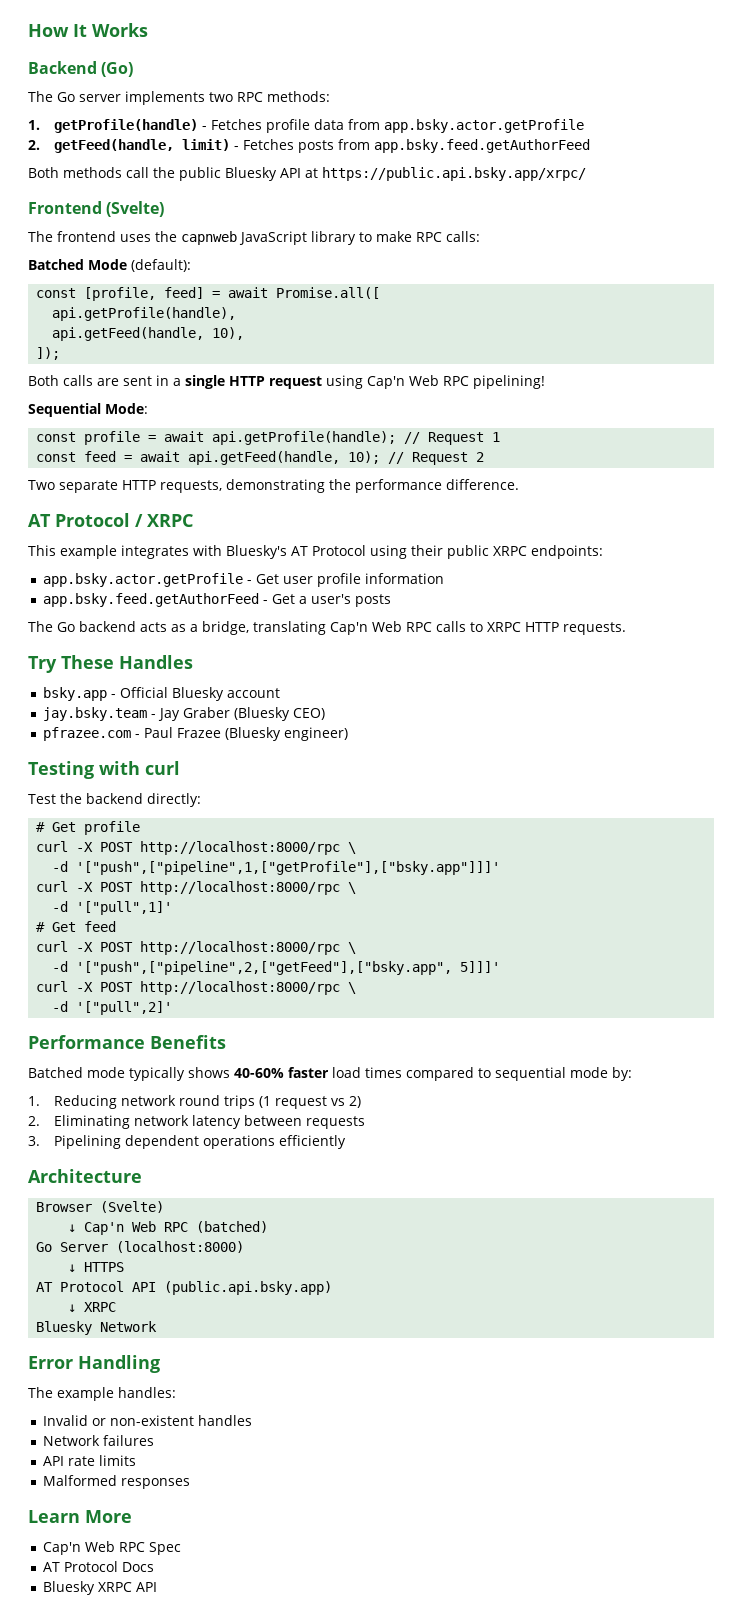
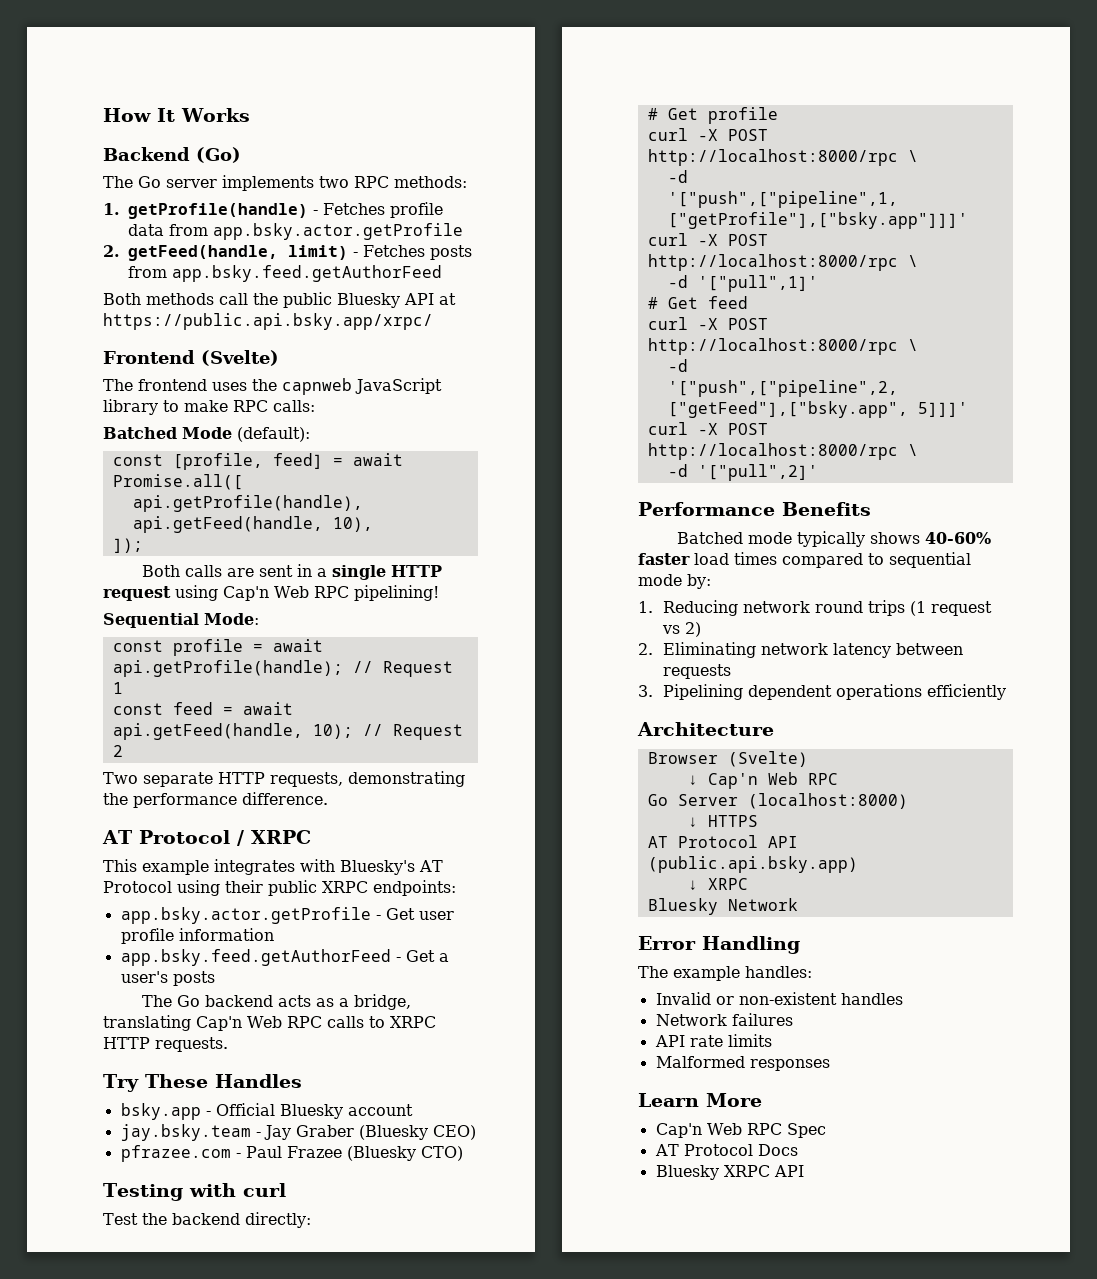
[284,727,349,741] engineer) -> [420,1146,463,1161] CTO)
[196,1221,269,1233] (batched) -> (838, 779) none

